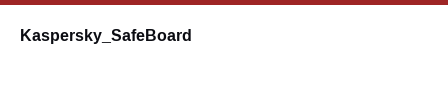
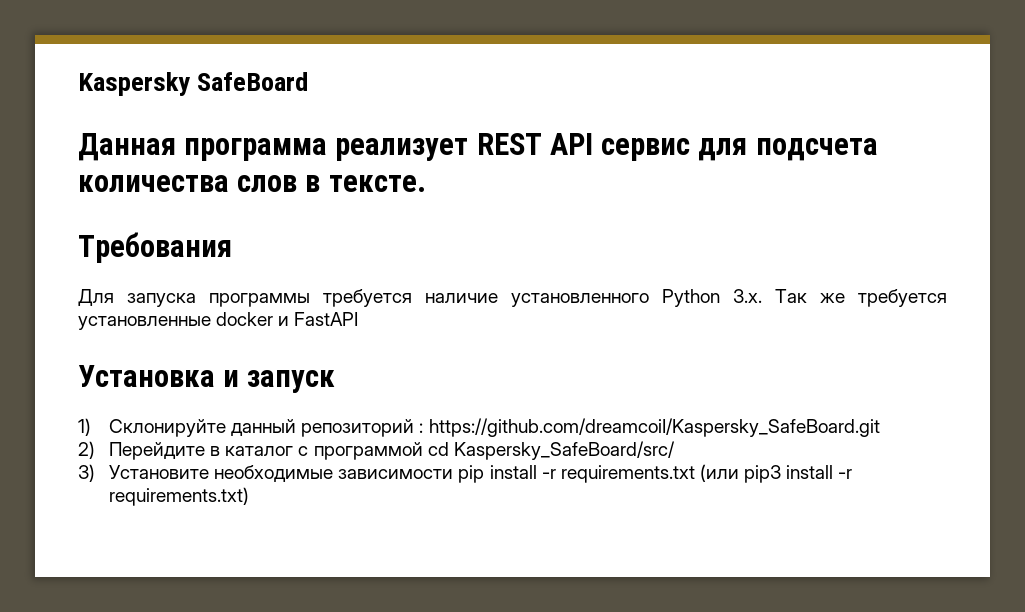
[20,29,192,44] Kaspersky_SafeBoard -> [78,72,309,96] [78,133,878,161] [78,175,426,192] [78,232,232,263] [78,289,947,307] [78,312,359,330] [78,365,336,393] [78,418,880,437] [78,441,675,460] [78,464,853,483] [109,487,250,506] Kaspersky SafeBoard // Данная программа реализует REST API сервис для подсчета количества слов в тексте. // Требования // Для запуска программы требуется наличие установленного Python 3.x. Так же требуется установленные docker и FastAPI // Установка и запуск // 1) Склонируйте данный репозиторий : https://github.com/dreamcoiI/Kaspersky_SafeBoard.git // 2) Перейдите в каталог с программой cd Kaspersky_SafeBoard/src/ // 3) Установите необходимые зависимости pip install -r requirements.txt (или pip3 install -r requirements.txt)

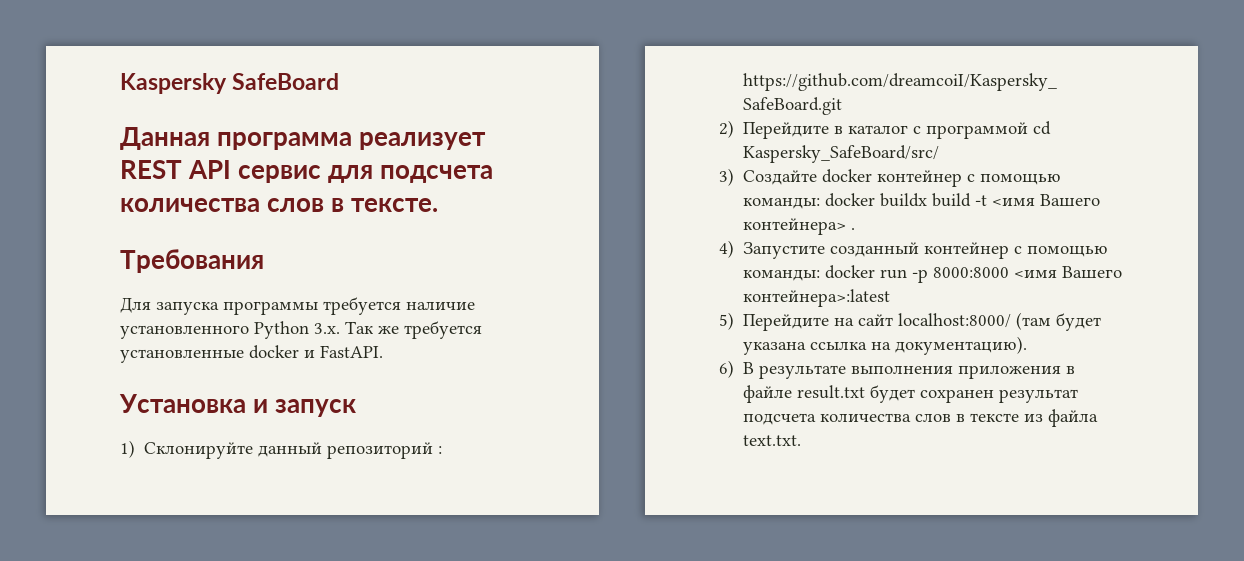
[294,312,359,326] FastAPI -> [320,345,383,358] FastAPI.
[109,464,853,483] [109,487,250,506] Установите необходимые зависимости pip install -r requirements.txt (или pip3 install -r requirements.txt) -> [743,169,1062,187] [743,193,1101,209] [743,218,856,235] [719,240,1109,259] [743,265,1123,283] [743,289,891,307] [719,312,1102,331] [743,336,1028,355] [719,360,1076,379] [743,385,1079,403] [743,409,1099,427] [743,435,802,446] Создайте docker контейнер с помощью команды: docker buildx build -t <имя Вашего контейнера> . // 4) Запустите созданный контейнер с помощью команды: docker run -p 8000:8000 <имя Вашего контейнера>:latest // 5) Перейдите на сайт localhost:8000/ (там будет указана ссылка на документацию). // 6) В результате выполнения приложения в файле result.txt будет сохранен результат подсчета количества слов в тексте из файла text.txt.

